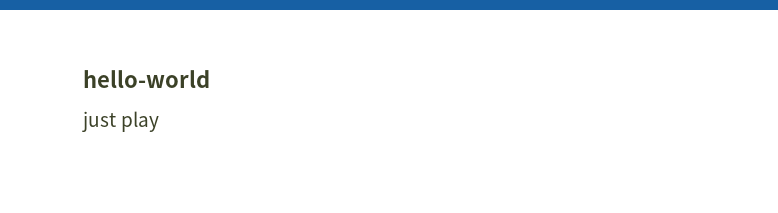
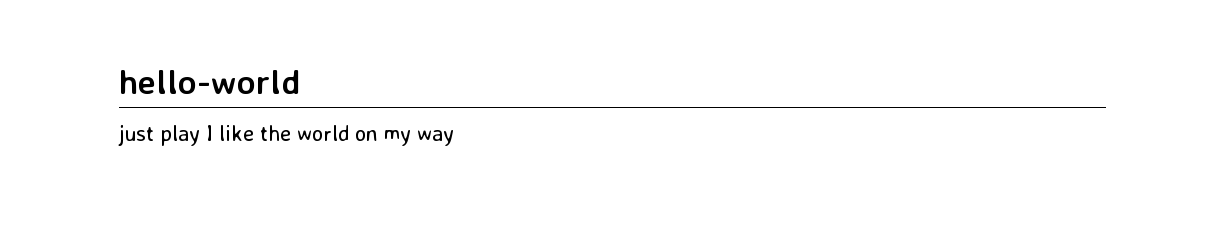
(160, 121) none -> [206,125,454,146] I like the world on my way

